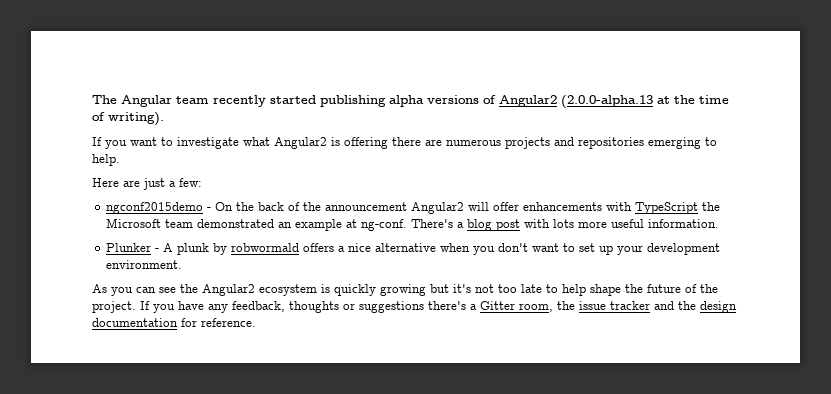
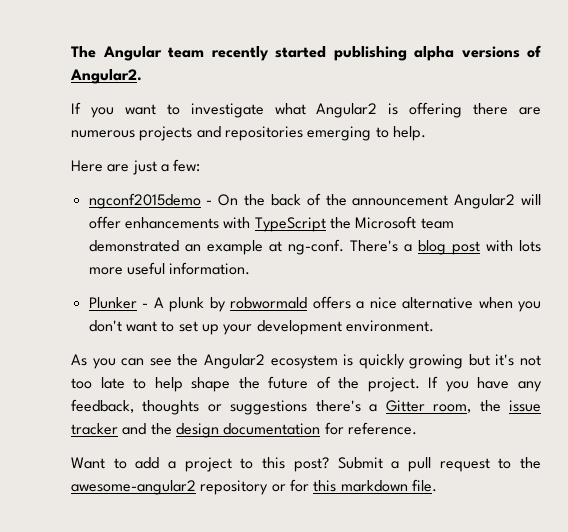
[499,95,729,108] [92,112,164,126] Angular2 (2.0.0-alpha.13 at the time of writing). -> [70,69,142,84] Angular2.
(256, 322) none -> [71,457,541,472] [71,479,437,495] // Want to add a project to this post? Submit a pull request to the awesome-angular2 repository or for this markdown file.

